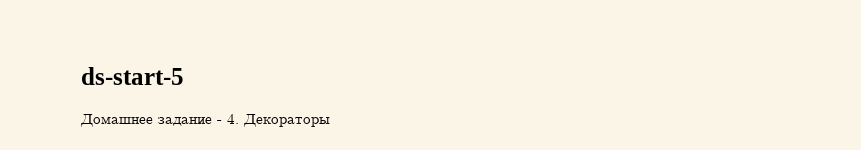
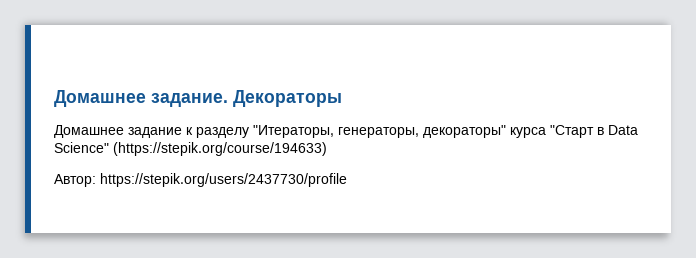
[81,67,184,85] ds-start-5 -> [54,90,342,107] Домашнее задание. Декораторы
[217,114,330,127] - 4. Декораторы -> [186,125,638,138] [54,142,327,156] [54,173,347,187] к разделу "Итераторы, генераторы, декораторы" курса "Старт в Data Science" (https://stepik.org/course/194633) // Автор: https://stepik.org/users/2437730/profile

